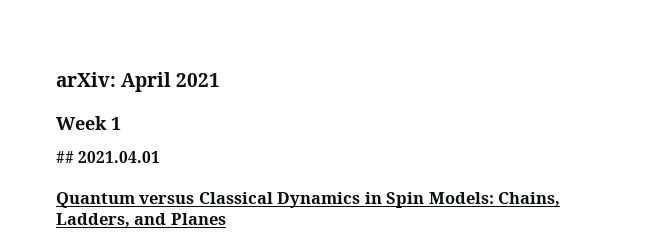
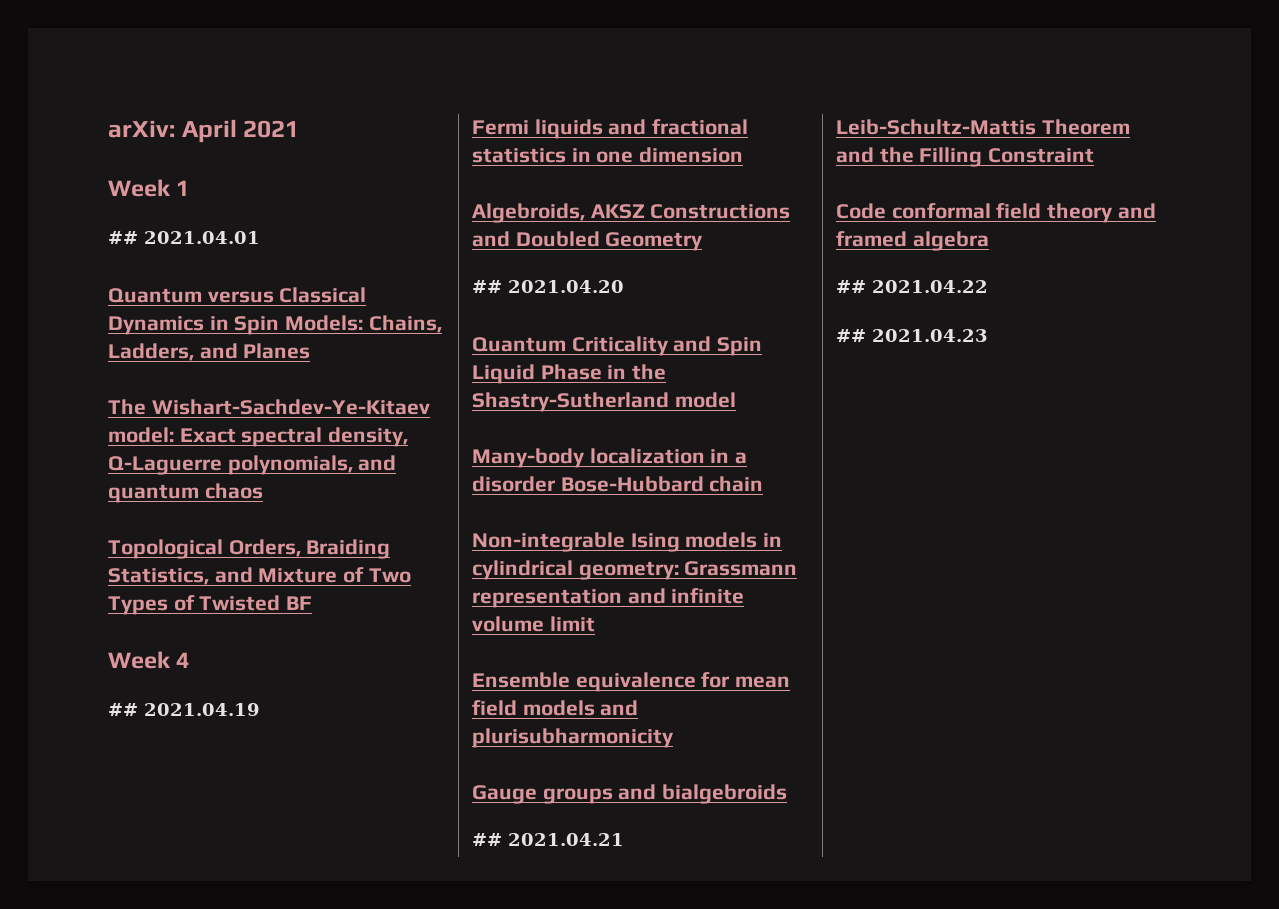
(226, 219) none -> [108,399,430,415] [108,427,409,447] [108,455,397,475] [108,483,263,503] [108,539,391,559] [108,567,411,585] [108,595,313,615] [108,651,191,669] [108,703,260,716] [472,119,749,139] [472,147,744,163] [472,203,791,223] [472,231,704,251] [472,280,624,293] [472,336,763,356] [472,364,667,384] [472,392,736,412] [472,448,748,468] [472,476,764,492] [472,532,783,552] [472,560,798,580] [472,588,745,608] [472,616,595,632] [472,672,791,692] [472,700,639,716] [472,728,674,748] [472,784,788,804] [472,833,624,846] [836,119,1130,135] [836,147,1095,167] [836,203,1156,223] [836,231,989,251] [836,280,988,293] [836,329,988,342] // The Wishart-Sachdev-Ye-Kitaev model: Exact spectral density, Q-Laguerre polynomials, and quantum chaos // Topological Orders, Braiding Statistics, and Mixture of Two Types of Twisted BF // Week 4 // ## 2021.04.19 // Fermi liquids and fractional statistics in one dimension // Algebroids, AKSZ Constructions and Doubled Geometry // ## 2021.04.20 // Quantum Criticality and Spin Liquid Phase in the Shastry-Sutherland model // Many-body localization in a disorder Bose-Hubbard chain // Non-integrable Ising models in cylindrical geometry: Grassmann representation and infinite volume limit // Ensemble equivalence for mean field models and plurisubharmonicity // Gauge groups and bialgebroids // ## 2021.04.21 // Leib-Schultz-Mattis Theorem and the Filling Constraint // Code conformal field theory and framed algebra // ## 2021.04.22 // ## 2021.04.23

